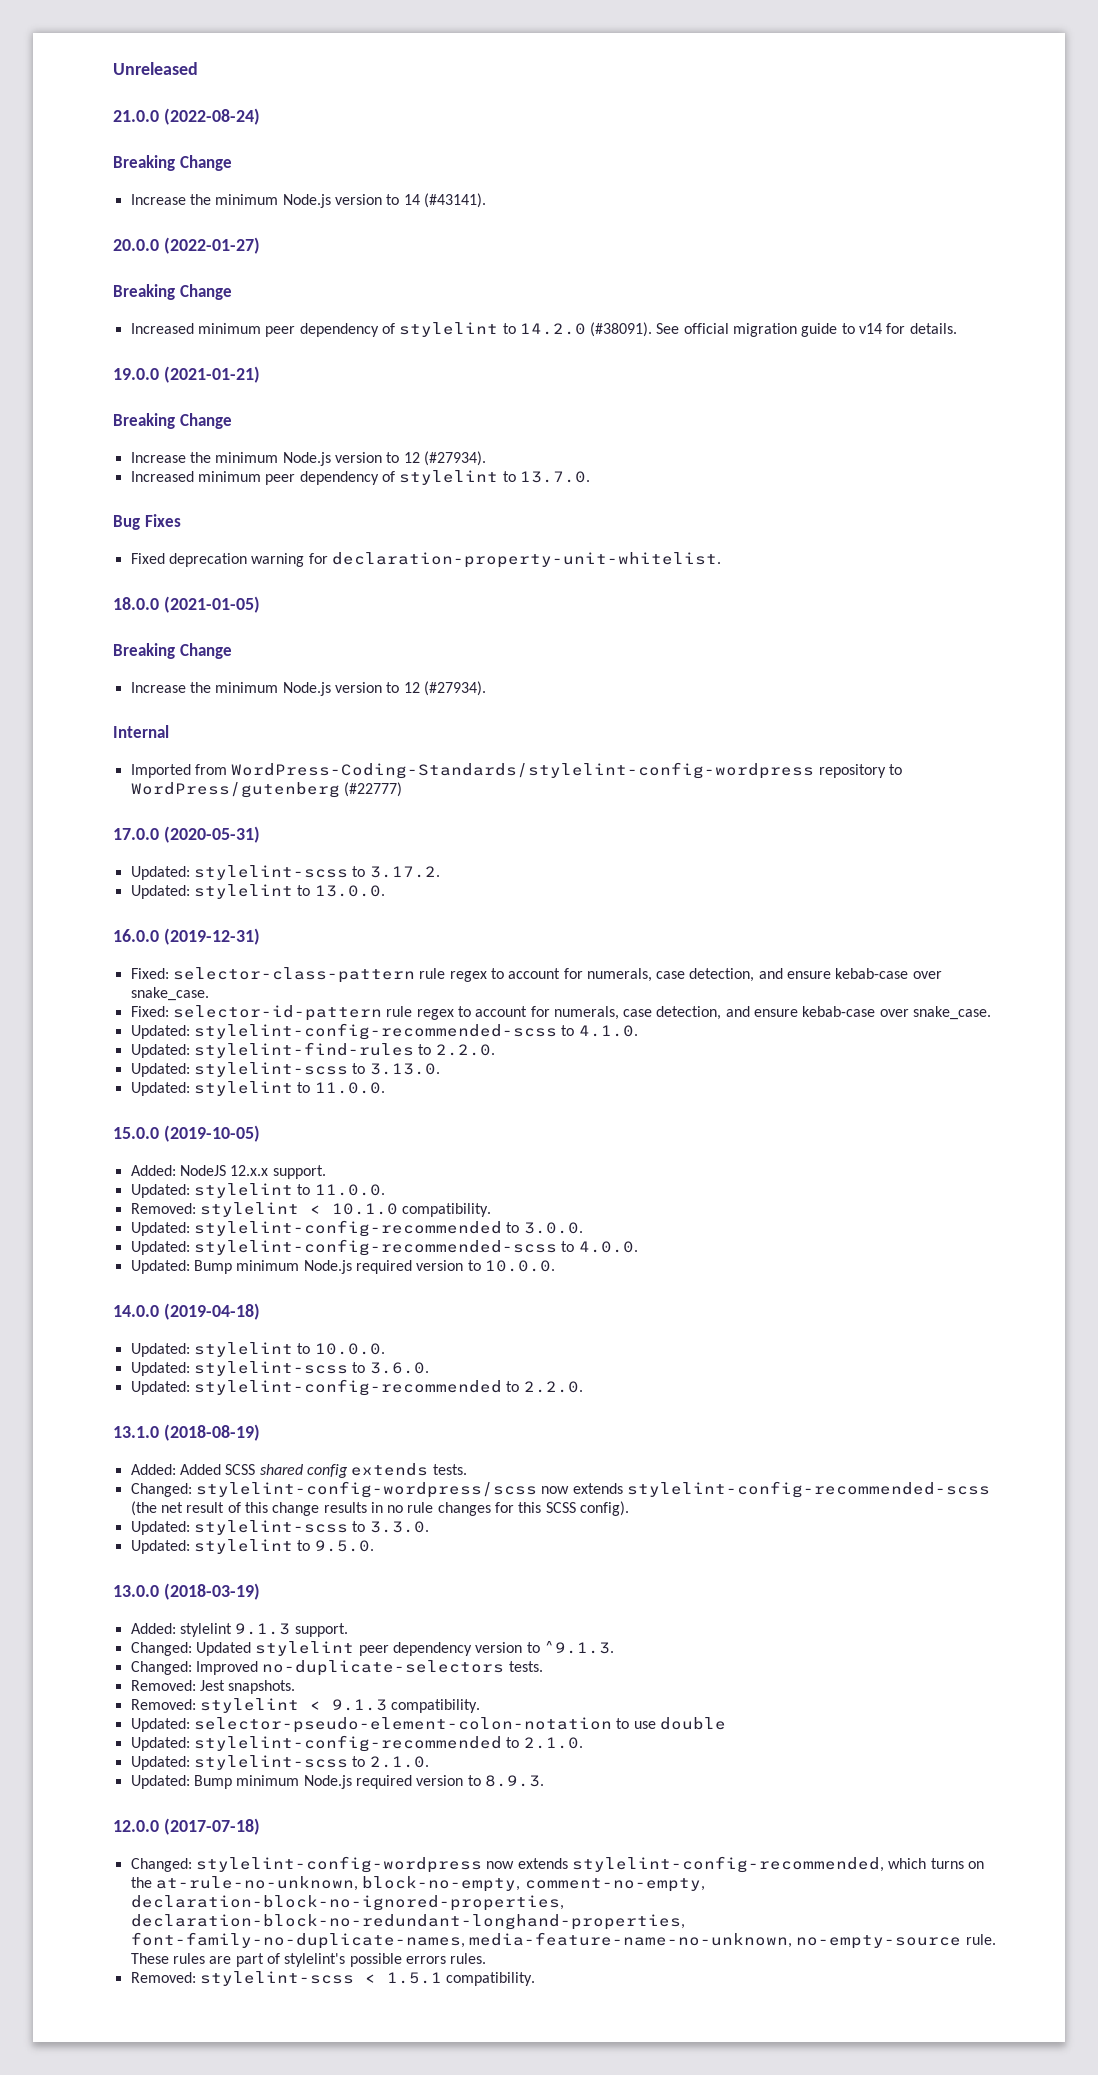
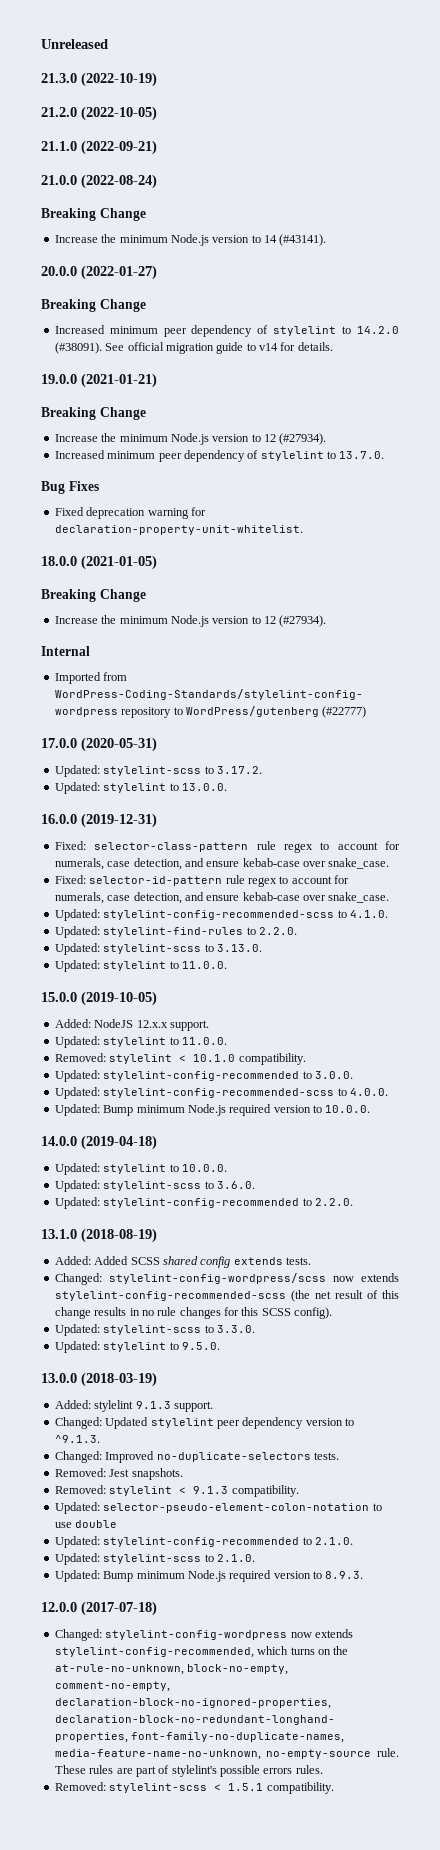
(198, 68) none -> [41,72,157,87] [41,106,157,121] [41,140,157,155] // 21.3.0 (2022-10-19) // 21.2.0 (2022-10-05) // 21.1.0 (2022-09-21)

